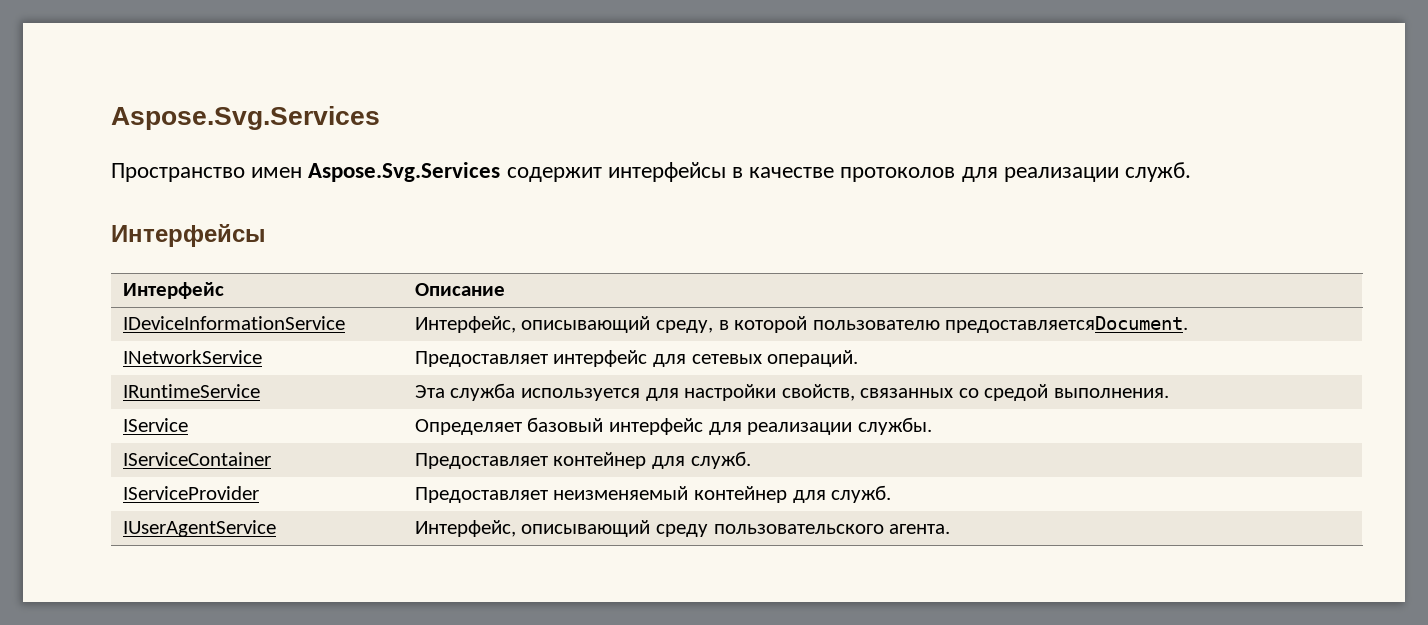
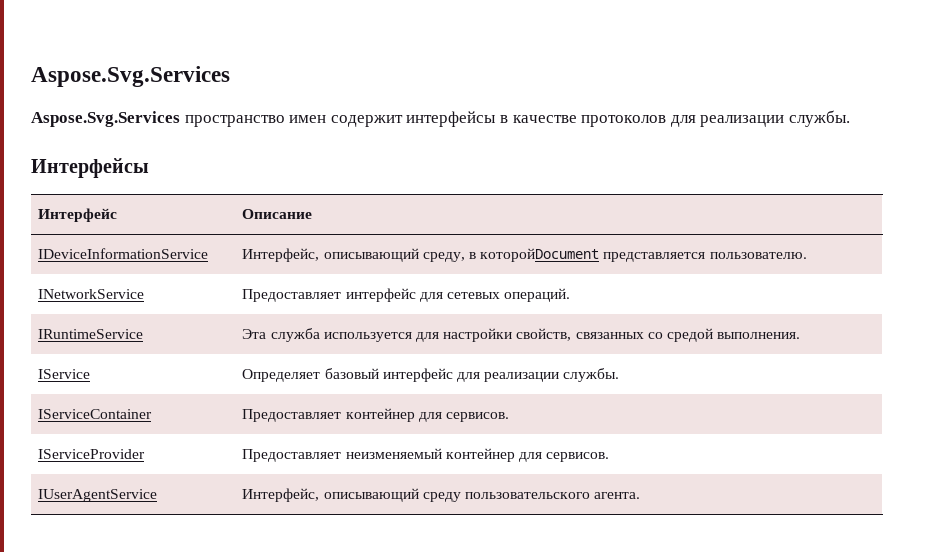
[111,162,501,182] Пространство имен Aspose.Svg.Services -> [31,111,327,127] Aspose.Svg.Services пространство имен
[1125,162,1192,182] служб. -> [788,110,850,127] службы.
[734,316,1189,333] которой пользователю предоставляетсяDocument. -> [480,248,807,262] которойDocument представляется пользователю.
[690,451,751,469] служб. -> [445,412,509,422] сервисов.
[831,485,892,503] служб. -> [546,452,610,462] сервисов.

